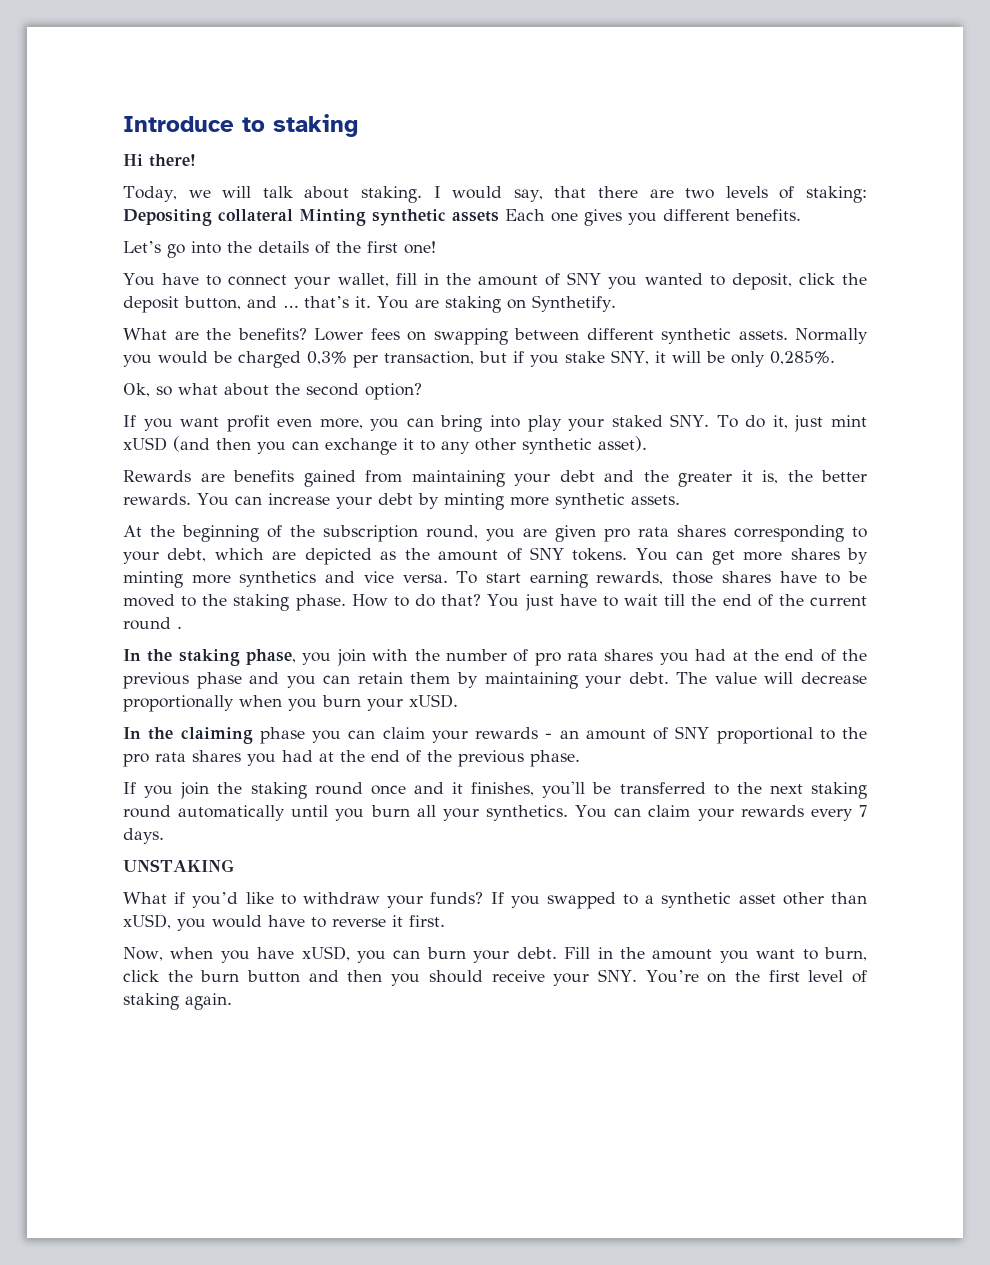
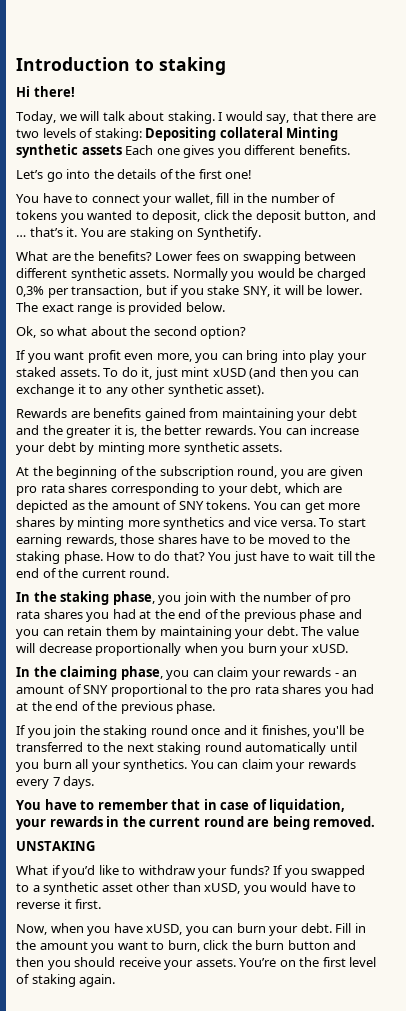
[123,116,234,132] Introduce -> [16,57,130,71] Introduction
[478,272,602,286] amount of SNY -> [270,193,337,203] [16,210,57,220] number of tokens
[730,351,835,367] only 0,285%. -> [325,285,362,295] [16,302,225,315] lower. The exact range is provided below.
[670,414,710,427] SNY. -> [59,368,100,377] assets.
[123,617,182,630] round . -> [129,568,170,578] round.
[259,727,305,744] phase -> [120,666,163,680] phase,
(164, 836) none -> [16,799,346,813] [16,816,376,830] // You have to remember that in case of liquidation, your rewards in the current round are being removed.
[597,969,637,982] SNY. -> [195,958,236,967] assets.

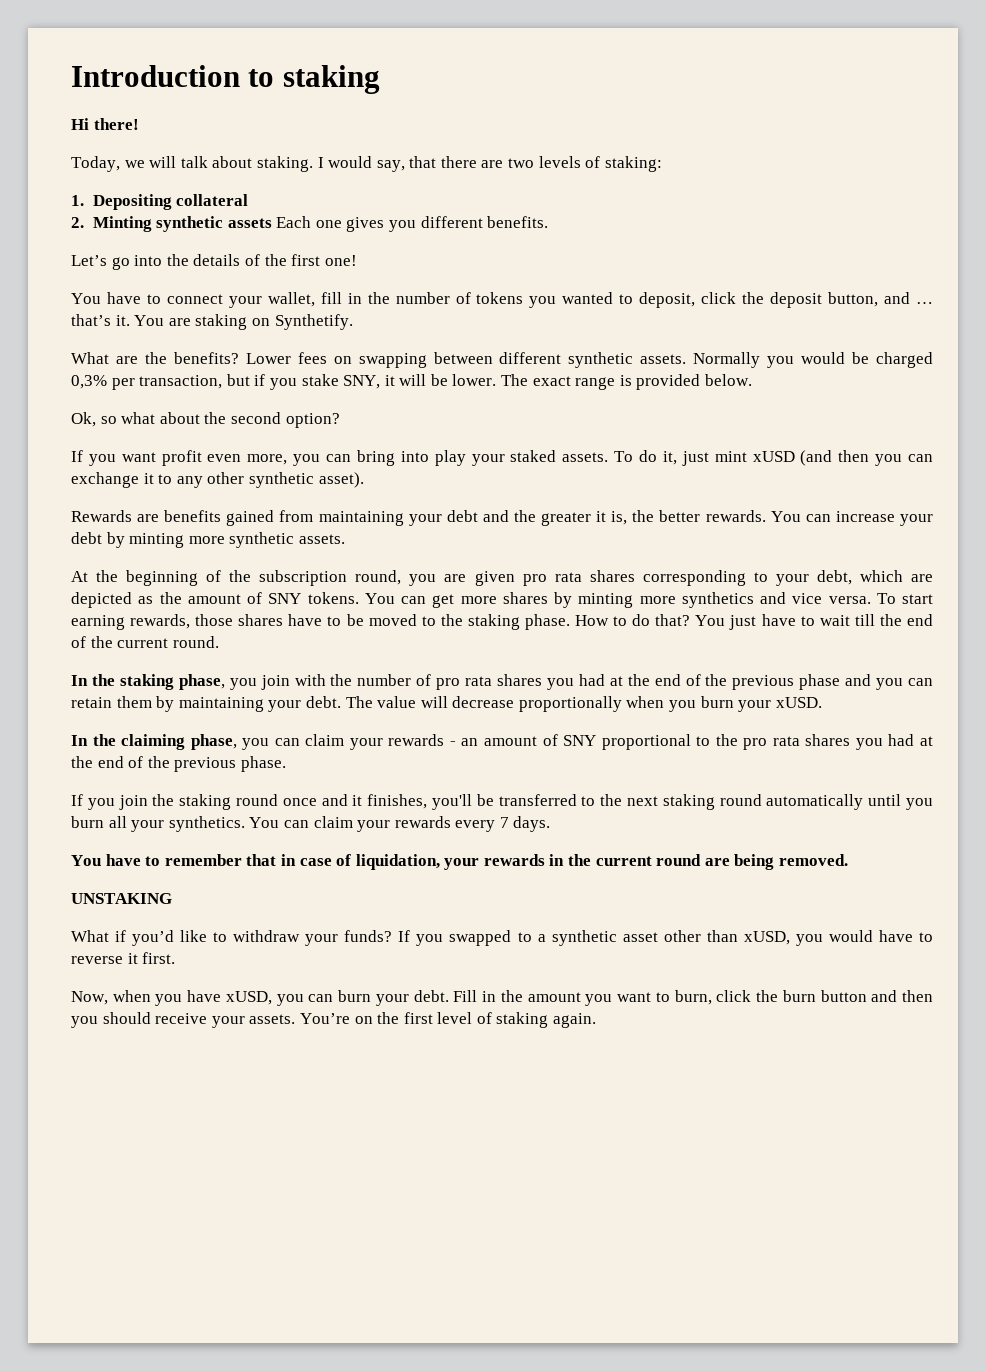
(142, 134) none -> [71,195,84,206] // 1.
(283, 132) none -> [71,217,84,228] // 2.

